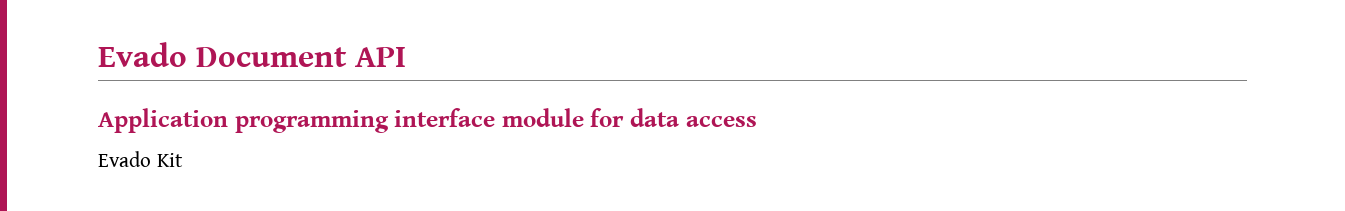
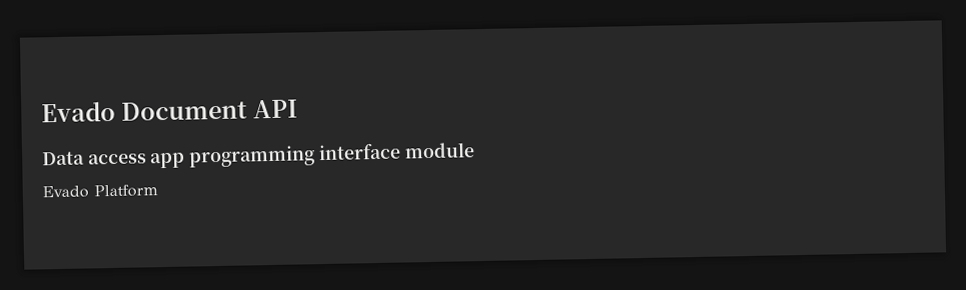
[98,108,228,133] Application -> [42,151,186,169] Data access app
[590,108,757,127] [98,151,183,167] for data access // Evado Kit -> [42,184,158,199] // Evado Platform

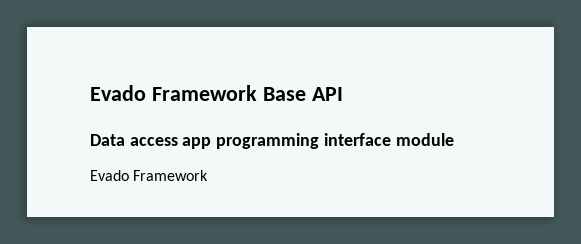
[41,100,249,123] Evado Document -> [90,85,306,101] Evado Framework Base
[94,184,158,198] Platform -> [133,170,209,181] Framework

